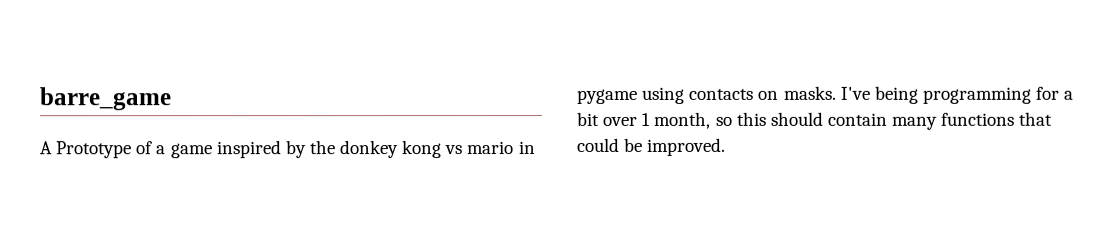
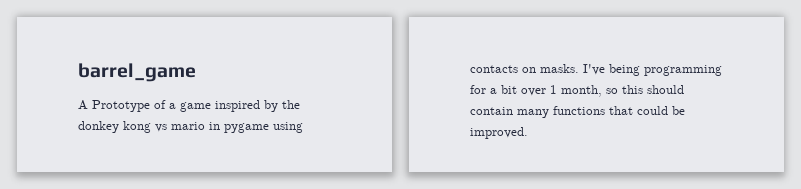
[39,87,171,111] barre_game -> [78,63,196,82] barrel_game

